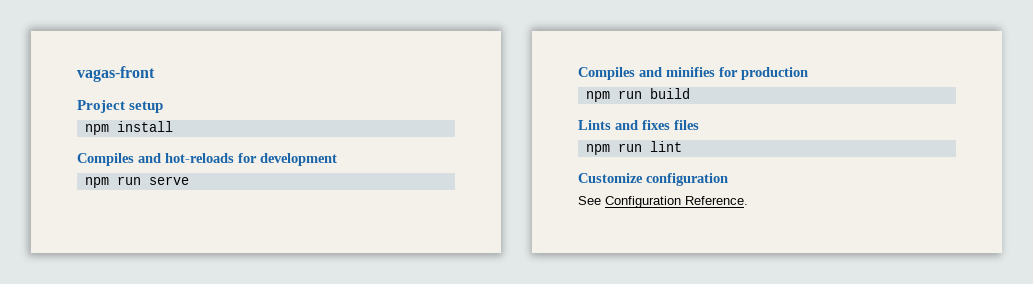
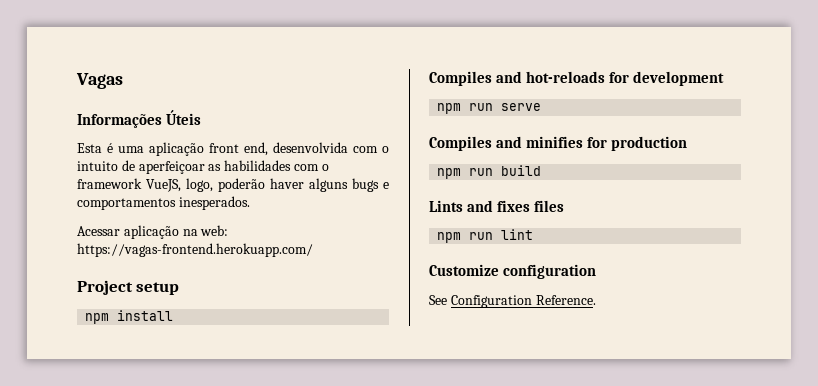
[77,66,155,82] vagas-front -> [76,73,123,89] [77,110,202,128] [77,142,389,156] [77,160,329,174] [77,178,389,192] [77,196,250,210] [77,225,229,239] [77,243,313,257] Vagas // Informações Úteis // Esta é uma aplicação front end, desenvolvida com o intuito de aperfeiçoar as habilidades com o framework VueJS, logo, poderão haver alguns bugs e comportamentos inesperados. // Acessar aplicação na web: https://vagas-frontend.herokuapp.com/

